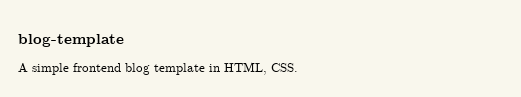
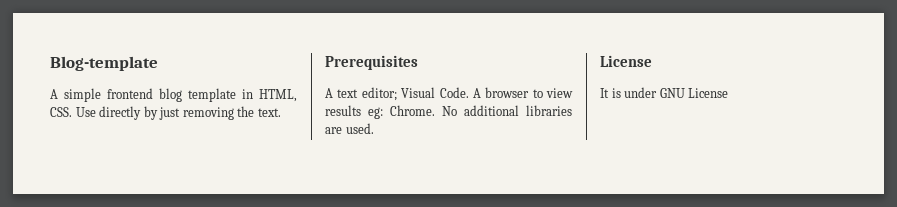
[18,34,124,47] blog-template -> [50,56,158,71] Blog-template
(298, 67) none -> [75,106,281,120] [325,55,418,70] [325,87,573,101] [325,105,572,119] [325,123,374,134] [600,55,652,67] [600,87,729,98] Use directly by just removing the text. // Prerequisites // A text editor; Visual Code. A browser to view results eg: Chrome. No additional libraries are used. // License // It is under GNU License

